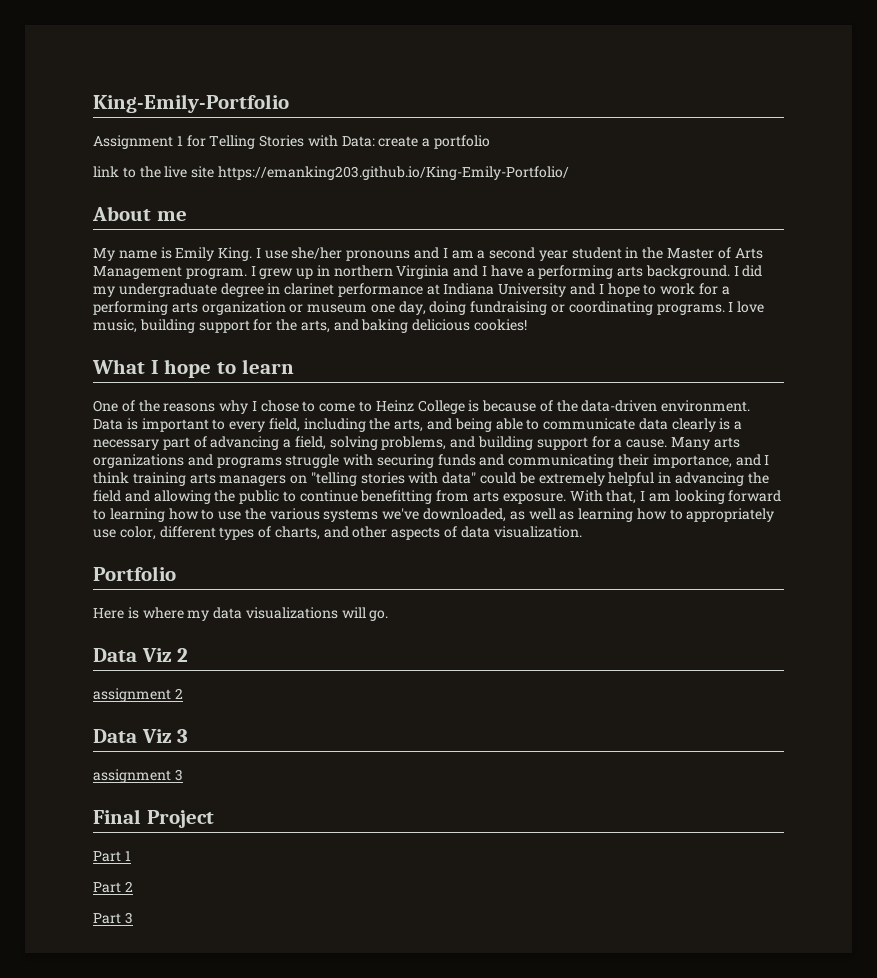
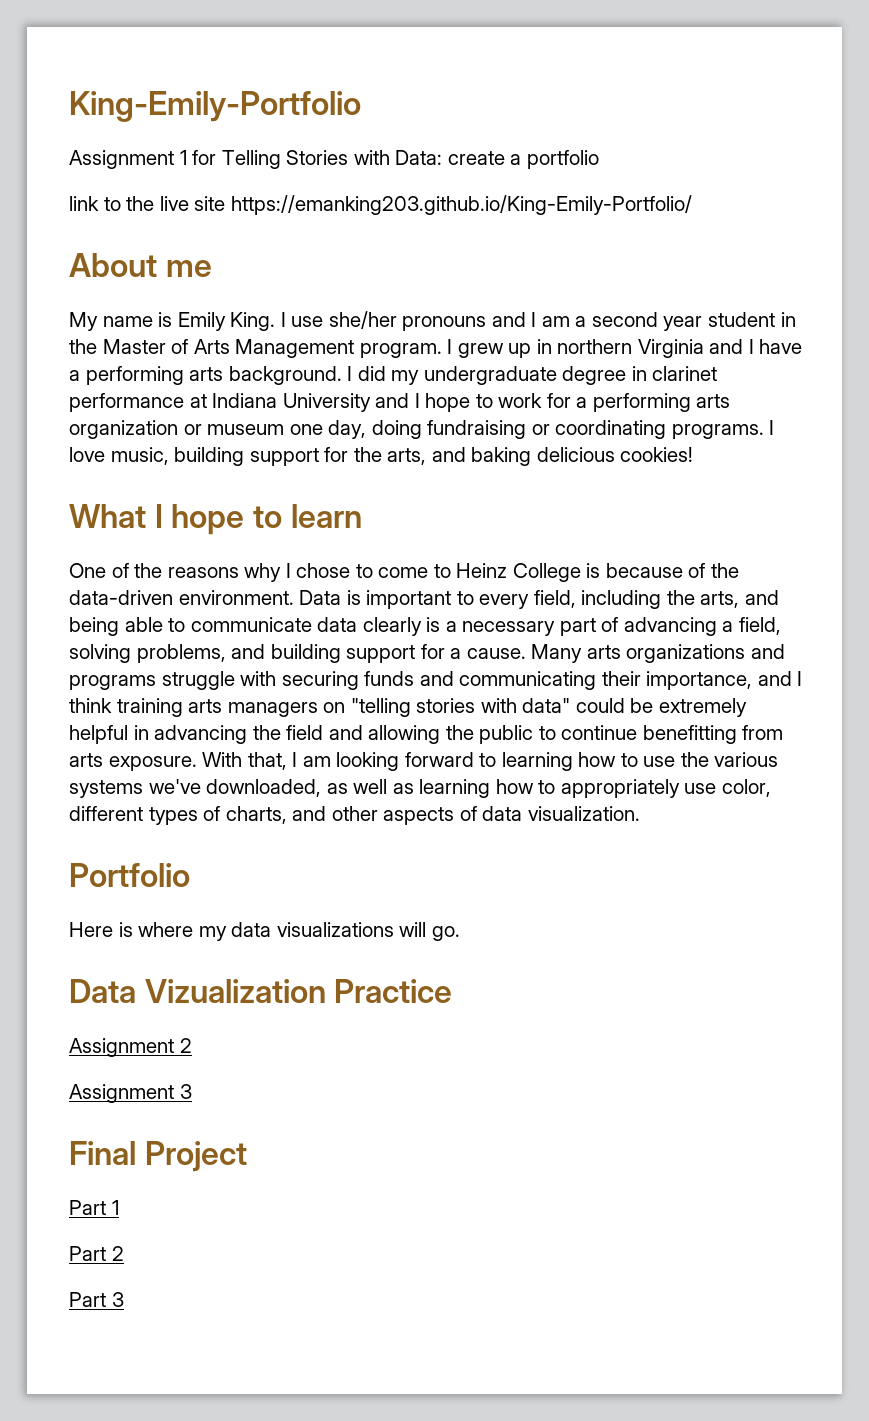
[141,648,189,662] [93,688,183,702] [93,729,189,743] [93,769,171,783] Viz 2 // assignment 2 // Data Viz 3 // assignment -> [144,979,453,1003] [69,1038,192,1057] [69,1084,174,1103] Vizualization Practice // Assignment 2 // Assignment

